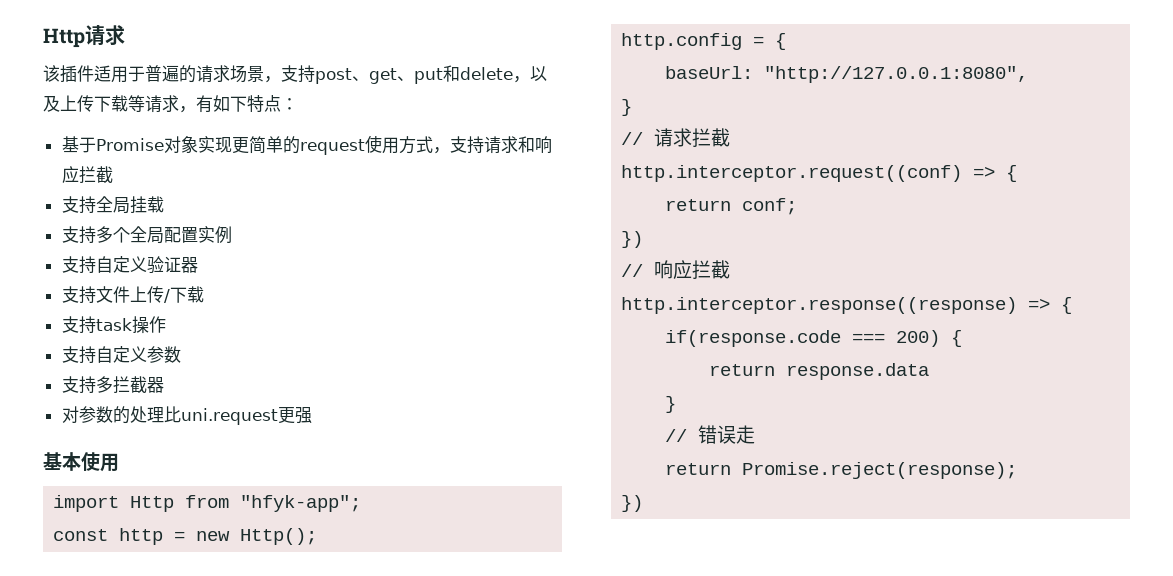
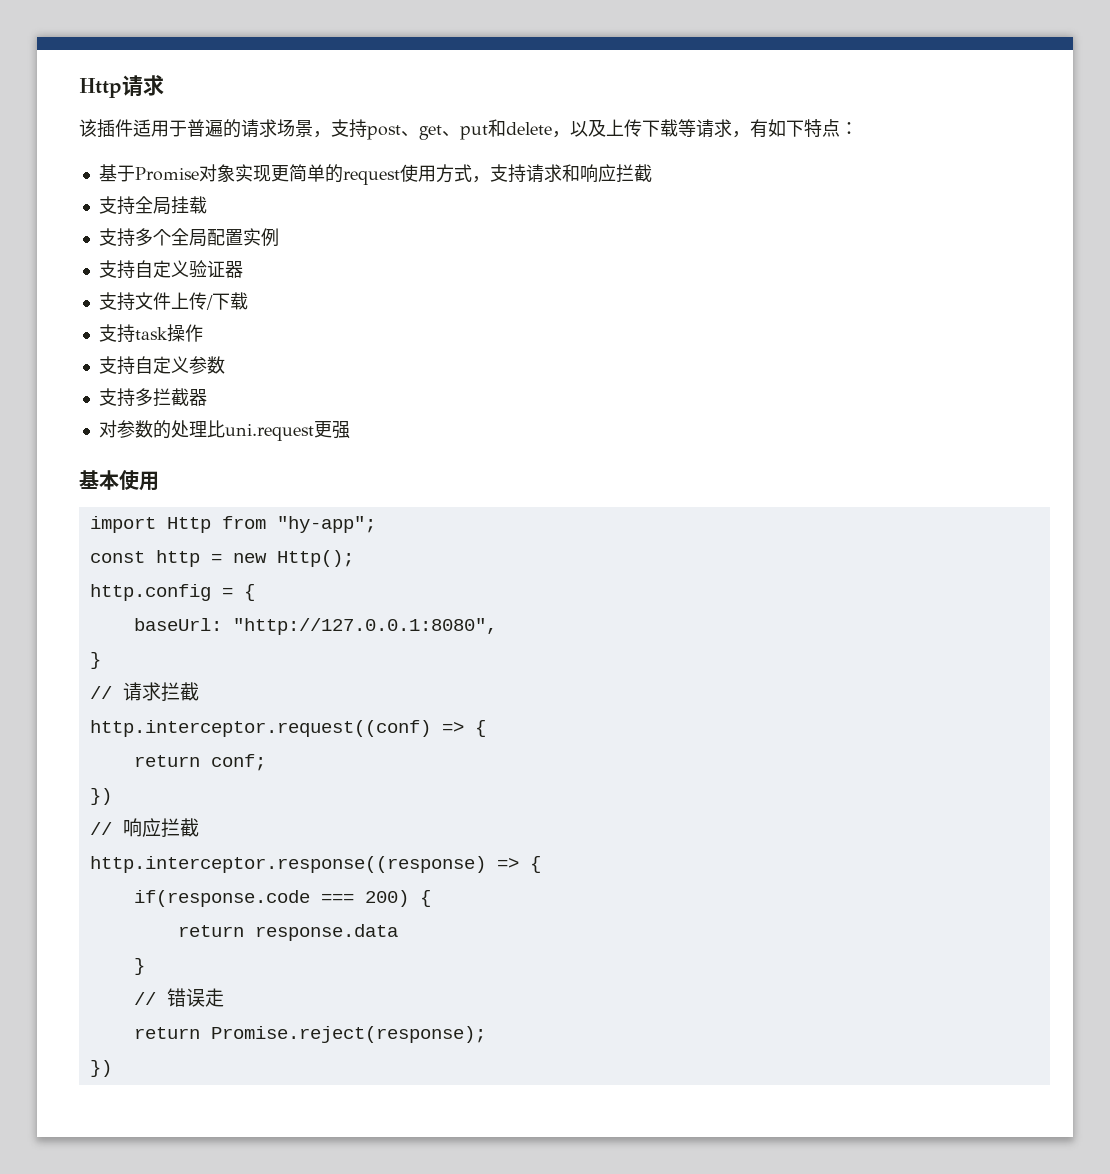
[240,495,362,512] "hfyk-app"; -> [276,516,376,533] "hy-app";

